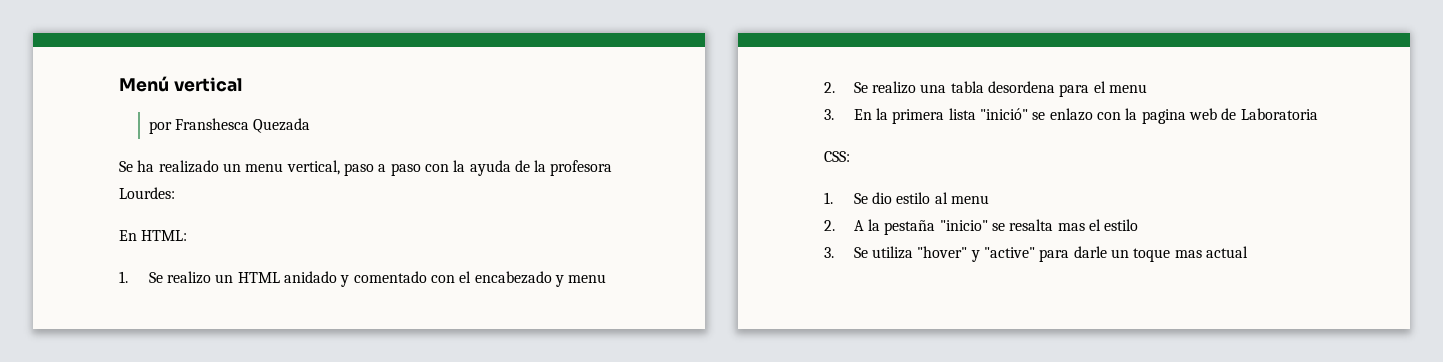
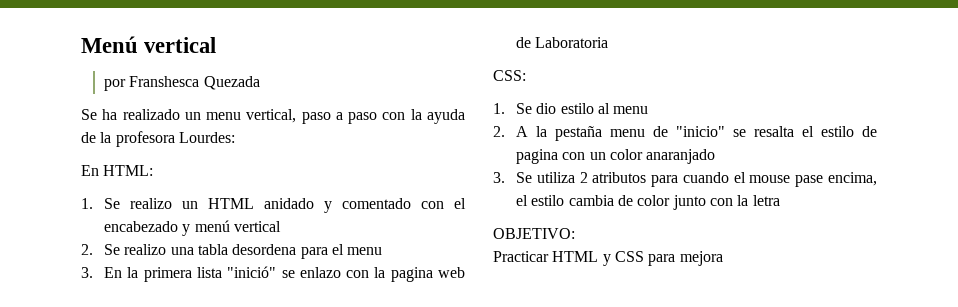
[568,274,607,283] menu -> [194,220,281,232] menú vertical
(936, 227) none -> [610,126,669,137] menu de
[1057,219,1139,231] [824,246,1248,262] mas el estilo // 3. Se utiliza "hover" y "active" para darle un toque mas actual -> [802,126,877,137] [516,149,716,164] [493,172,877,187] [516,195,780,210] [493,228,575,239] [493,251,723,266] el estilo de pagina con un color anaranjado // 3. Se utiliza 2 atributos para cuando el mouse pase encima, el estilo cambia de color junto con la letra // OBJETIVO: // Practicar HTML y CSS para mejora

